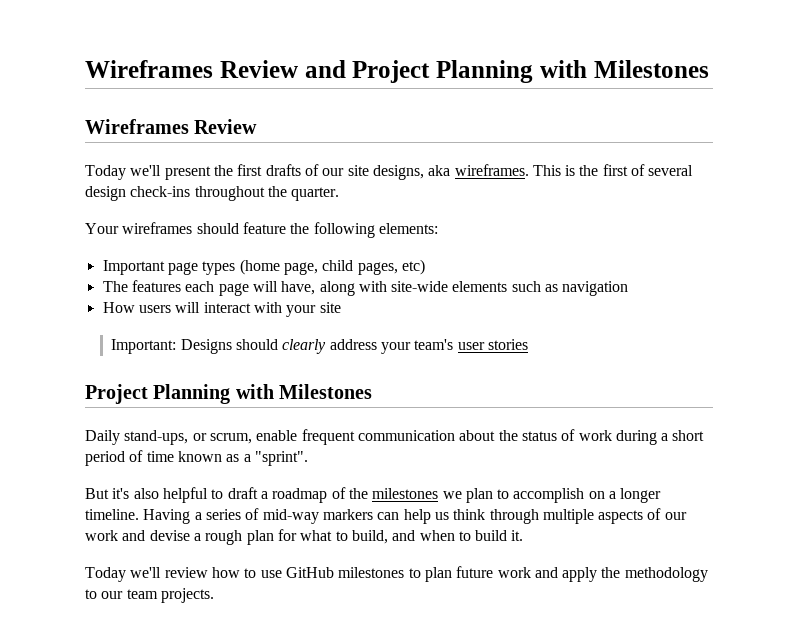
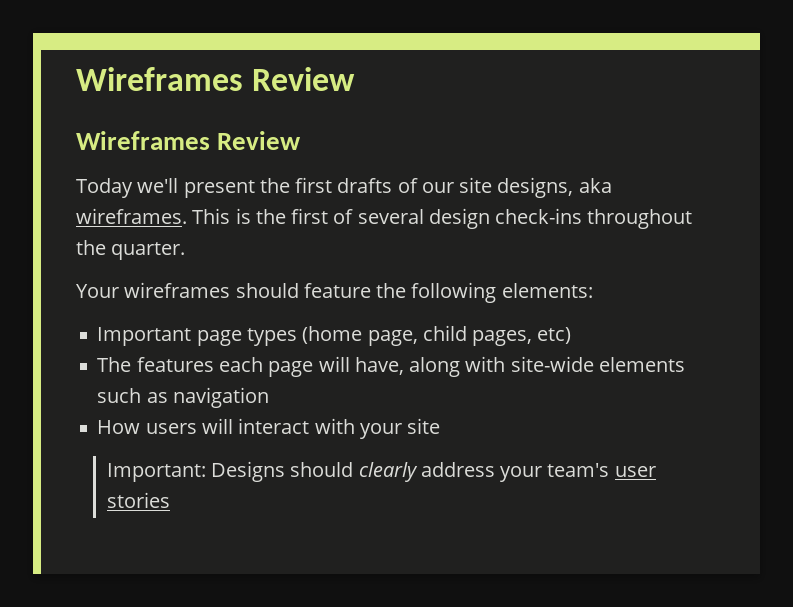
[85,60,709,83] Wireframes Review and Project Planning with Milestones -> [76,67,356,91] Wireframes Review
[85,384,373,404] [85,429,705,445] [85,450,308,466] [85,487,662,503] [85,508,687,524] [85,529,524,545] [85,566,708,582] [85,588,214,603] // Project Planning with Milestones // Daily stand-ups, or scrum, enable frequent communication about the status of work during a short period of time known as a "sprint". // But it's also helpful to draft a roadmap of the milestones we plan to accomplish on a longer timeline. Having a series of mid-way markers can help us think through multiple aspects of our work and devise a rough plan for what to build, and when to build it. // Today we'll review how to use GitHub milestones to plan future work and apply the methodology to our team projects. -> (170, 500) none

